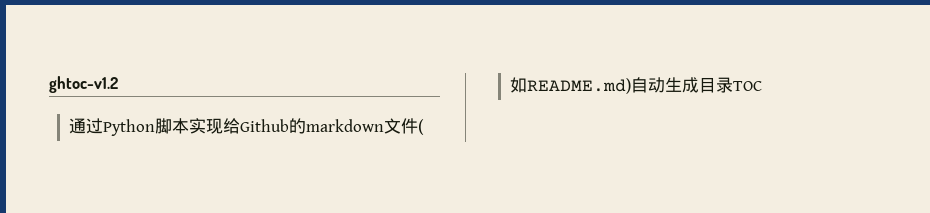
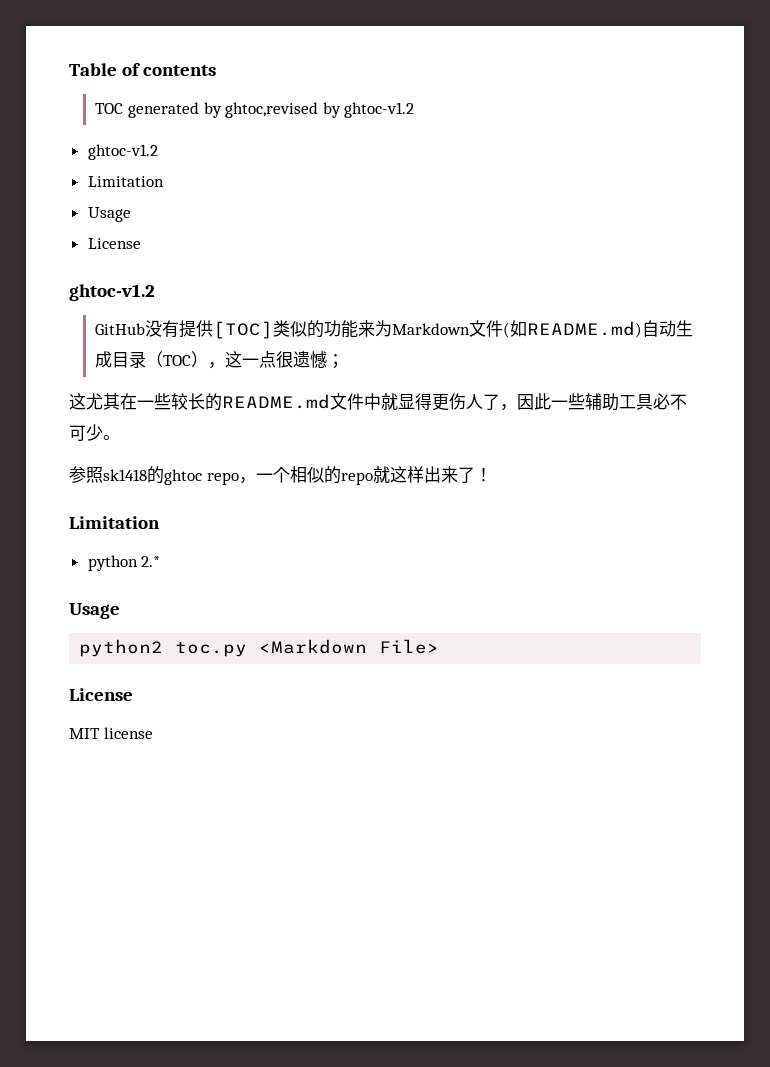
[49,76,118,93] [69,118,385,136] ghtoc-v1.2 // 通过Python脚本实现给Github的markdown -> [69,63,216,76] [95,102,415,118] [87,144,158,160] [87,176,164,187] [87,207,131,222] [87,238,141,249] [69,284,155,301] [95,320,471,339] Table of contents // TOC generated by ghtoc,revised by ghtoc-v1.2 // ghtoc-v1.2 // Limitation // Usage // License // ghtoc-v1.2 // GitHub没有提供[TOC]类似的功能来为Markdown
[733,81,763,91] TOC -> [146,351,345,369] [69,393,687,411] [69,424,120,441] [69,466,492,485] [69,516,160,529] [87,555,161,571] [69,603,120,619] [79,639,440,657] [69,688,133,701] [69,727,153,739] （TOC），这一点很遗憾； // 这尤其在一些较长的README.md文件中就显得更伤人了，因此一些辅助工具必不可少。 // 参照sk1418的ghtoc repo，一个相似的repo就这样出来了！ // Limitation // python 2.* // Usage // python2 toc.py <Markdown File> // License // MIT license

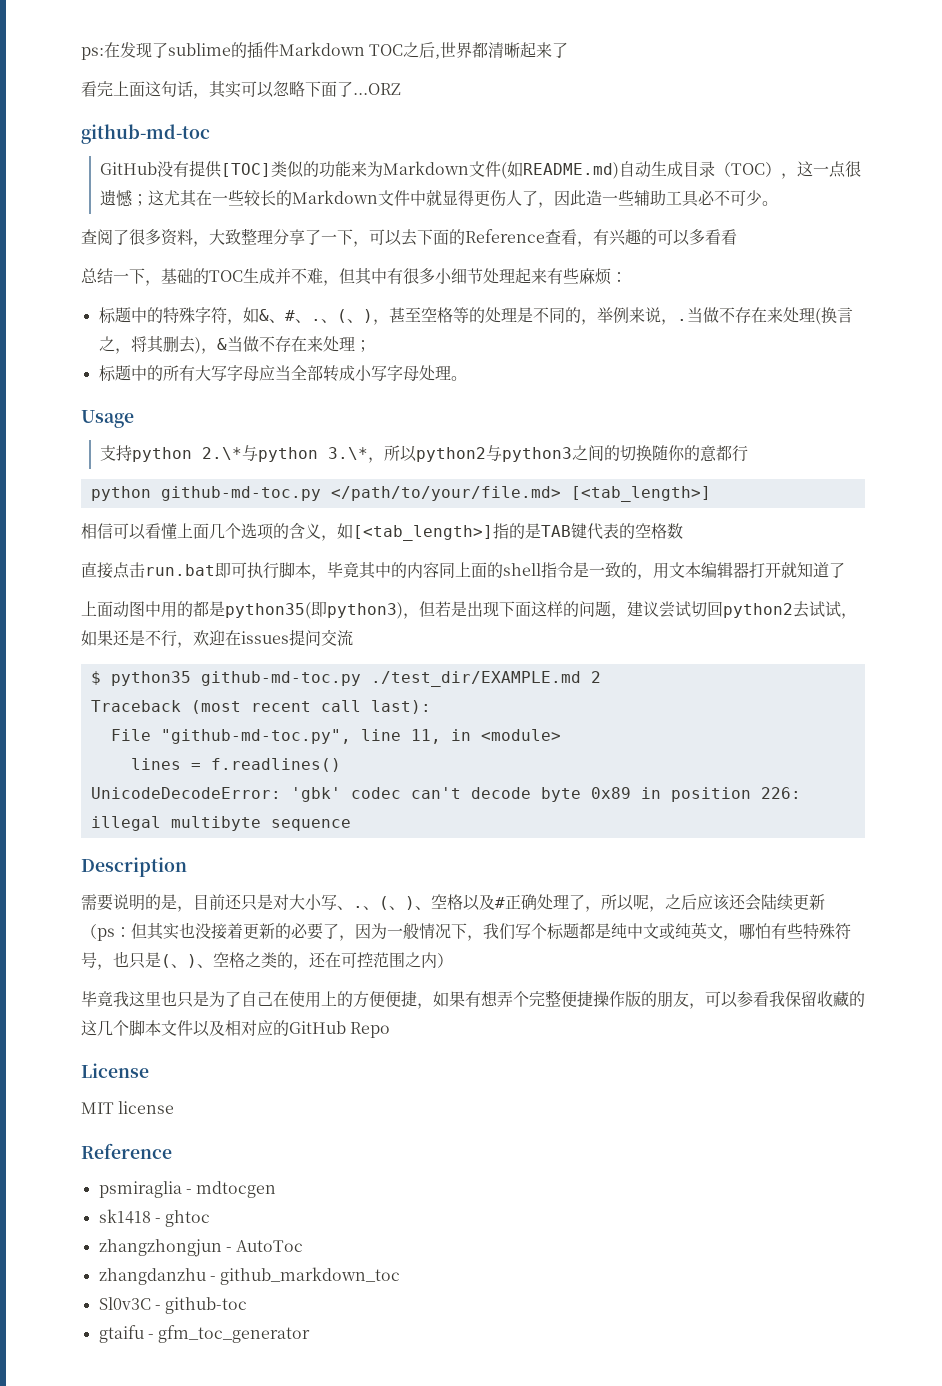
[69,63,216,76] [95,102,415,118] [87,144,158,160] [87,176,164,187] [87,207,131,222] [87,238,141,249] [69,284,155,301] Table of contents // TOC generated by ghtoc,revised by ghtoc-v1.2 // ghtoc-v1.2 // Limitation // Usage // License // ghtoc-v1.2 -> [81,41,569,60] [81,81,401,99] [81,124,210,144] ps:在发现了sublime的插件Markdown TOC之后,世界都清晰起来了 // 看完上面这句话，其实可以忽略下面了...ORZ // github-md-toc
(345, 361) // -> (148, 200) none
[222,394,330,409] README.md -> [291,190,378,204] Markdown
(551, 401) none -> [585,190,602,206] 造
[69,466,492,485] [69,516,160,529] [87,555,161,571] [69,603,120,619] [79,639,440,657] [69,688,133,701] [69,727,153,739] 参照sk1418的ghtoc repo，一个相似的repo就这样出来了！ // Limitation // python 2.* // Usage // python2 toc.py <Markdown File> // License // MIT license -> [81,228,737,247] [81,268,627,286] [98,307,853,325] [98,336,371,354] [98,365,467,382] [81,410,134,428] [99,445,748,463] [90,486,711,502] [81,523,683,541] [81,562,845,580] [81,601,857,619] [81,629,353,648] [90,671,601,687] [90,700,431,714] [110,729,561,744] [130,758,341,772] [90,787,801,802] [90,816,351,831] [81,857,187,877] [81,893,825,912] [81,922,851,941] [81,951,453,970] [81,990,865,1009] [81,1020,391,1038] [81,1063,149,1078] [81,1101,175,1114] [81,1143,172,1159] [98,1181,277,1198] [98,1209,211,1227] [98,1239,304,1257] [98,1267,401,1285] [98,1297,248,1314] [98,1325,311,1343] 查阅了很多资料，大致整理分享了一下，可以去下面的Reference查看，有兴趣的可以多看看 // 总结一下，基础的TOC生成并不难，但其中有很多小细节处理起来有些麻烦： // 标题中的特殊字符，如&、#、.、(、)，甚至空格等的处理是不同的，举例来说，.当做不存在来处理(换言之，将其删去)，&当做不存在来处理； // 标题中的所有大写字母应当全部转成小写字母处理。 // Usage // 支持python 2.\*与python 3.\*，所以python2与python3之间的切换随你的意都行 // python github-md-toc.py </path/to/your/file.md> [<tab_length>] // 相信可以看懂上面几个选项的含义，如[<tab_length>]指的是TAB键代表的空格数 // 直接点击run.bat即可执行脚本，毕竟其中的内容同上面的shell指令是一致的，用文本编辑器打开就知道了 // 上面动图中用的都是python35(即python3)，但若是出现下面这样的问题，建议尝试切回python2去试试，如果还是不行，欢迎在issues提问交流 // $ python35 github-md-toc.py ./test_dir/EXAMPLE.md 2 // Traceback (most recent call last): // File "github-md-toc.py", line 11, in <module> // lines = f.readlines() // UnicodeDecodeError: 'gbk' codec can't decode byte 0x89 in position 226: illegal multibyte sequence // Description // 需要说明的是，目前还只是对大小写、.、(、)、空格以及#正确处理了，所以呢，之后应该还会陆续更新（ps：但其实也没接着更新的必要了，因为一般情况下，我们写个标题都是纯中文或纯英文，哪怕有些特殊符号，也只是(、)、空格之类的，还在可控范围之内） // 毕竟我这里也只是为了自己在使用上的方便便捷，如果有想弄个完整便捷操作版的朋友，可以参看我保留收藏的这几个脚本文件以及相对应的GitHub Repo // License // MIT license // Reference // psmiraglia - mdtocgen // sk1418 - ghtoc // zhangzhongjun - AutoToc // zhangdanzhu - github_markdown_toc // Sl0v3C - github-toc // gtaifu - gfm_toc_generator

